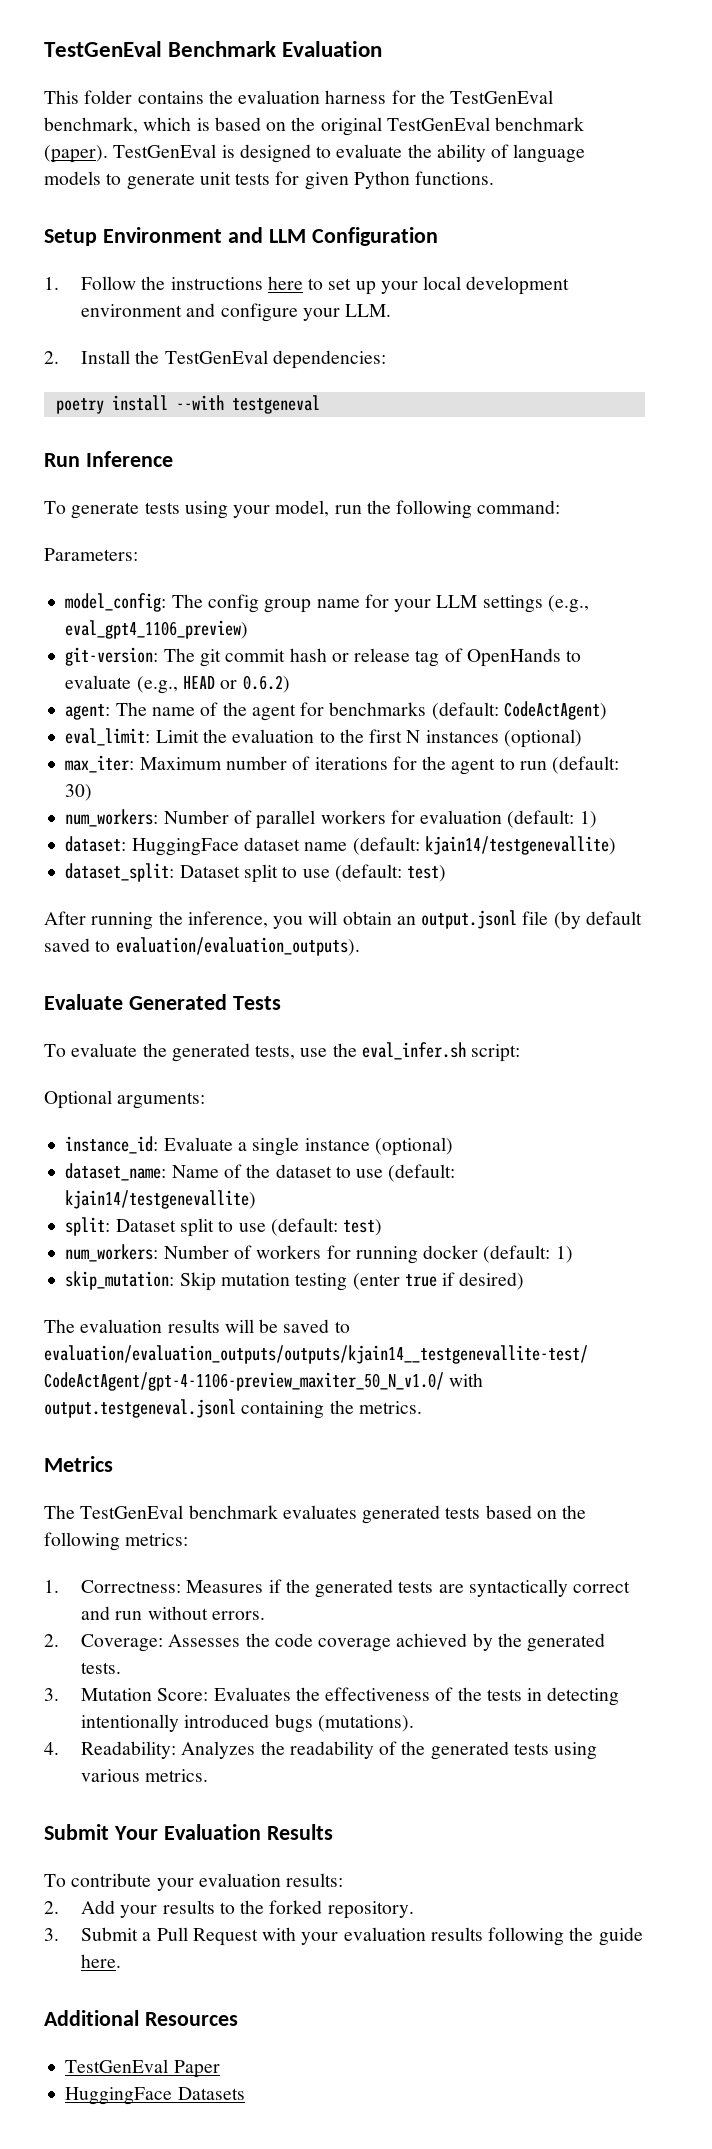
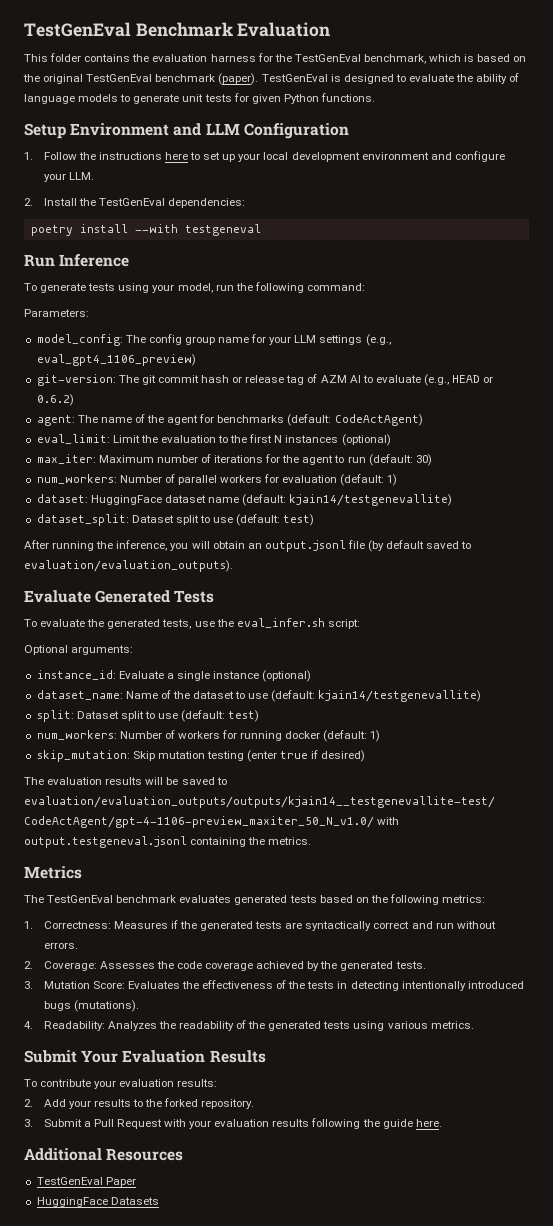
[466,648,561,667] OpenHands -> [320,375,361,383] AZM AI

